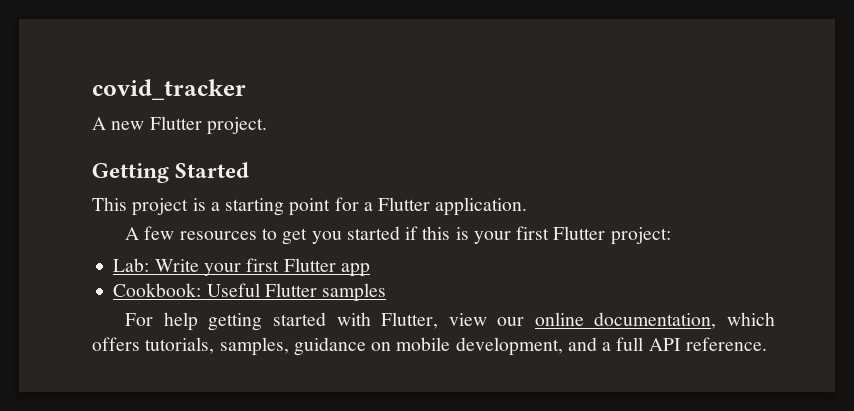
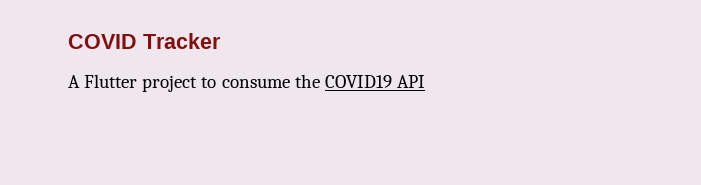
[92,79,246,100] [92,116,267,135] [92,162,250,183] [92,197,528,216] [125,226,671,245] [113,258,370,277] [113,283,387,302] [125,312,775,331] [92,337,767,356] covid_tracker // A new Flutter project. // Getting Started // This project is a starting point for a Flutter application. // A few resources to get you started if this is your first Flutter project: // Lab: Write your first Flutter app // Cookbook: Useful Flutter samples // For help getting started with Flutter, view our online documentation, which offers tutorials, samples, guidance on mobile development, and a full API reference. -> [68,33,221,49] [68,74,425,92] COVID Tracker // A Flutter project to consume the COVID19 API

